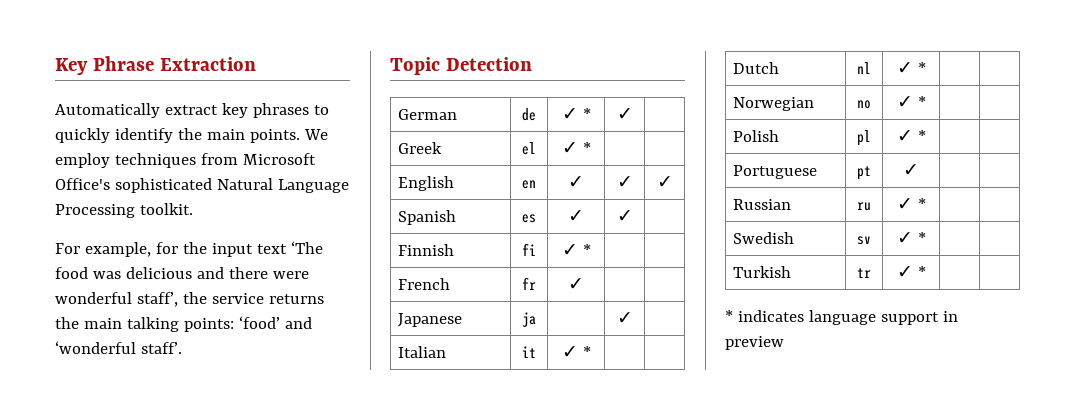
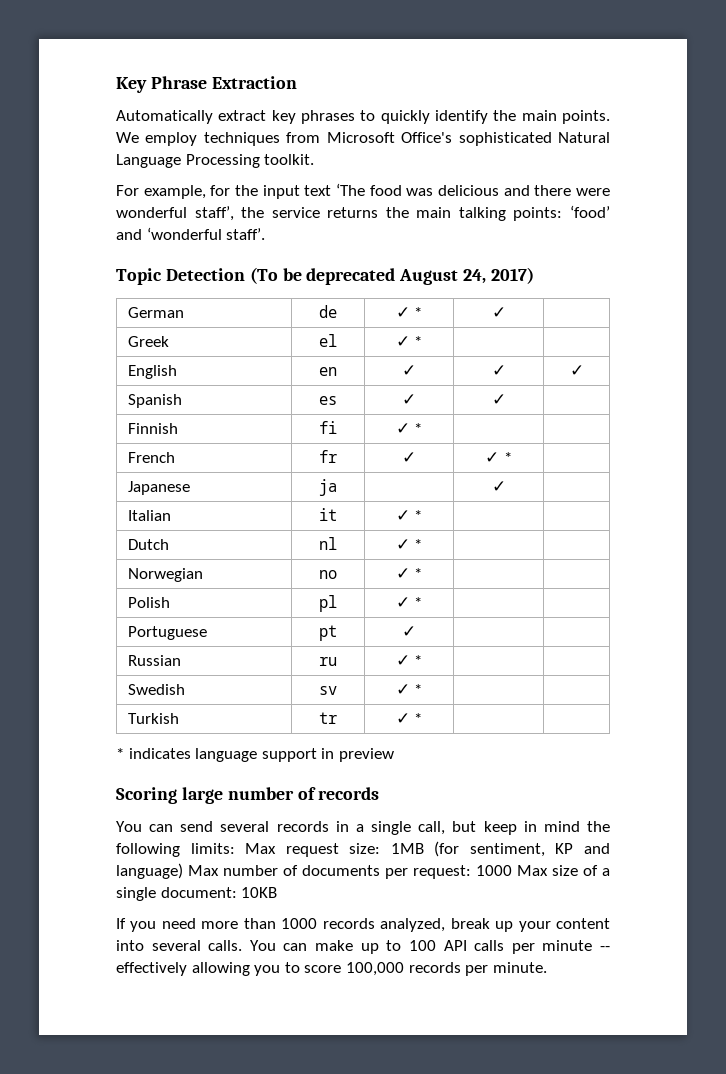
(532, 64) none -> [249,267,535,285] (To be deprecated August 24, 2017)
(584, 284) none -> [485,452,512,463] ✓ *
(784, 343) none -> [116,787,380,804] [116,821,610,835] [116,841,610,857] [116,863,610,879] [116,887,278,901] [116,918,610,932] [116,940,611,954] [116,962,547,976] // Scoring large number of records // You can send several records in a single call, but keep in mind the following limits: Max request size: 1MB (for sentiment, KP and language) Max number of documents per request: 1000 Max size of a single document: 10KB // If you need more than 1000 records analyzed, break up your content into several calls. You can make up to 100 API calls per minute -- effectively allowing you to score 100,000 records per minute.

